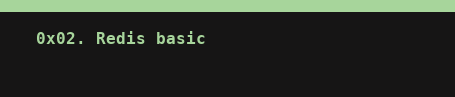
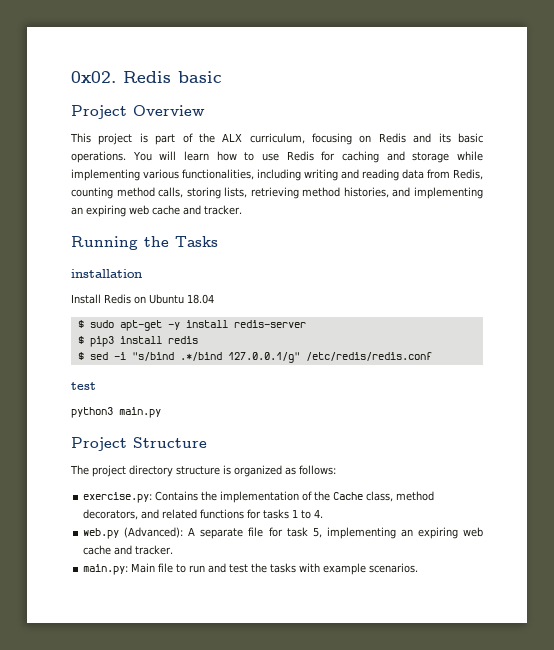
(206, 37) none -> [71,105,205,119] [70,133,483,145] [71,151,483,163] [71,169,483,181] [71,187,483,199] [71,205,242,217] [71,236,218,250] [71,269,142,278] [71,294,214,304] [77,320,306,331] [77,336,198,347] [77,352,432,363] [71,382,96,390] [71,407,161,418] [71,437,207,451] [70,465,336,477] [83,491,435,503] [83,509,324,520] [83,527,483,539] [83,545,174,555] [83,563,419,575] // Project Overview // This project is part of the ALX curriculum, focusing on Redis and its basic operations. You will learn how to use Redis for caching and storage while implementing various functionalities, including writing and reading data from Redis, counting method calls, storing lists, retrieving method histories, and implementing an expiring web cache and tracker. // Running the Tasks // installation // Install Redis on Ubuntu 18.04 // $ sudo apt-get -y install redis-server // $ pip3 install redis // $ sed -i "s/bind .*/bind 127.0.0.1/g" /etc/redis/redis.conf // test // python3 main.py // Project Structure // The project directory structure is organized as follows: // exercise.py: Contains the implementation of the Cache class, method decorators, and related functions for tasks 1 to 4. // web.py (Advanced): A separate file for task 5, implementing an expiring web cache and tracker. // main.py: Main file to run and test the tasks with example scenarios.

